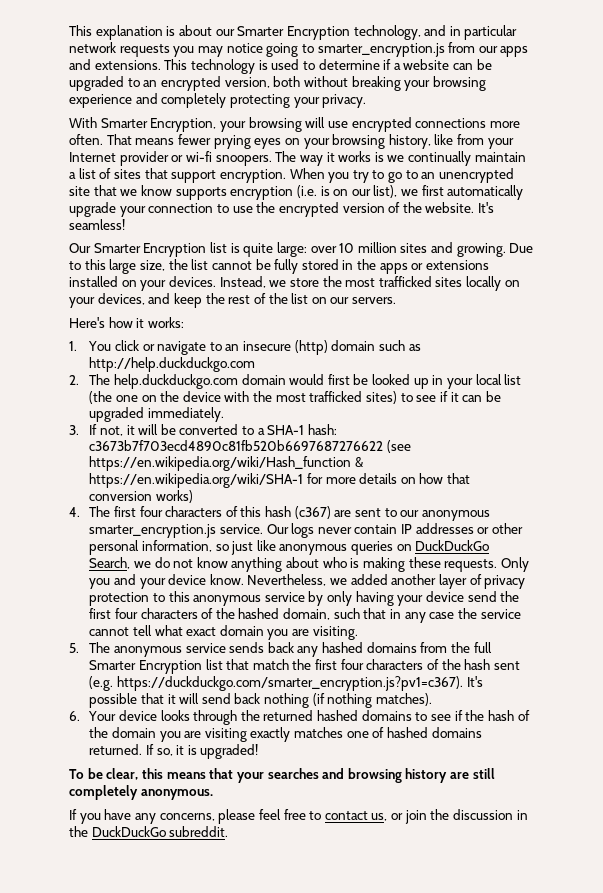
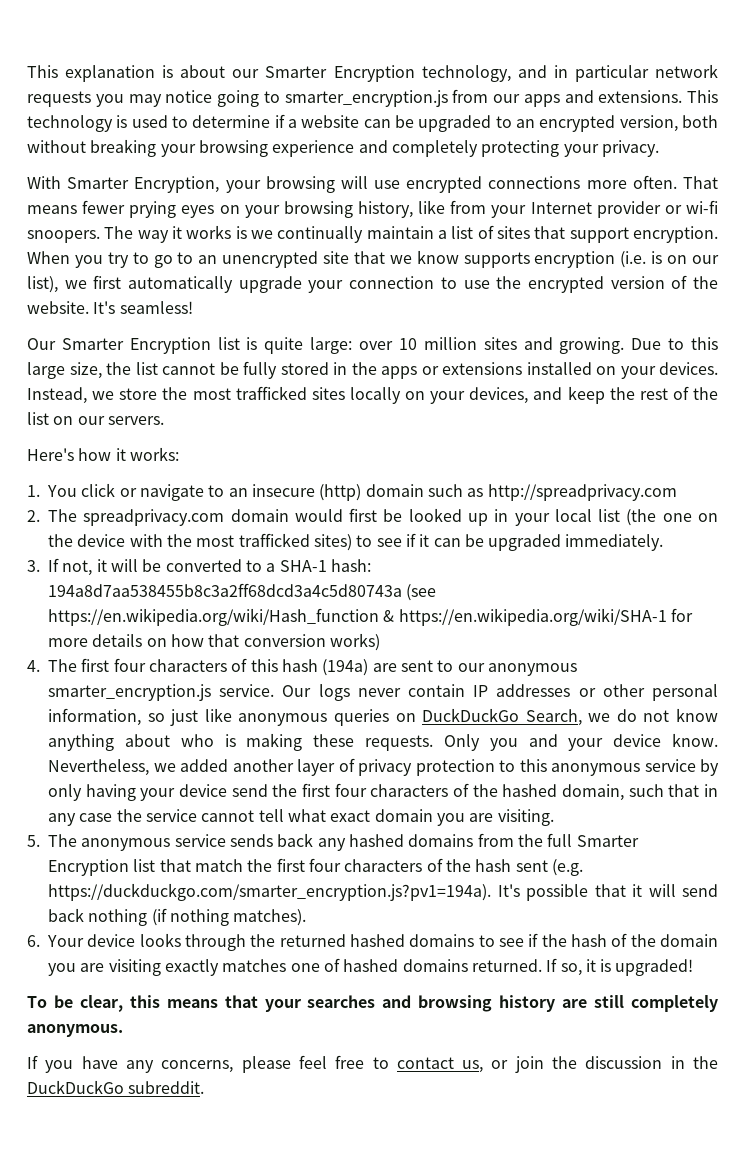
[89,357,256,372] http://help.duckduckgo.com -> [487,484,677,501] http://spreadprivacy.com
[113,374,238,389] help.duckduckgo.com -> [83,509,225,526] spreadprivacy.com
[89,440,384,451] c3673b7f703ecd4890c81fb520b6697687276622 -> [48,583,402,597] 194a8d7aa538455b8c3a2ff68dcd3a4c5d80743a
[294,506,331,519] (c367) -> [322,659,369,676] (194a)
[116,676,463,691] https://duckduckgo.com/smarter_encryption.js?pv1=c367). -> [48,883,491,901] https://duckduckgo.com/smarter_encryption.js?pv1=194a).

